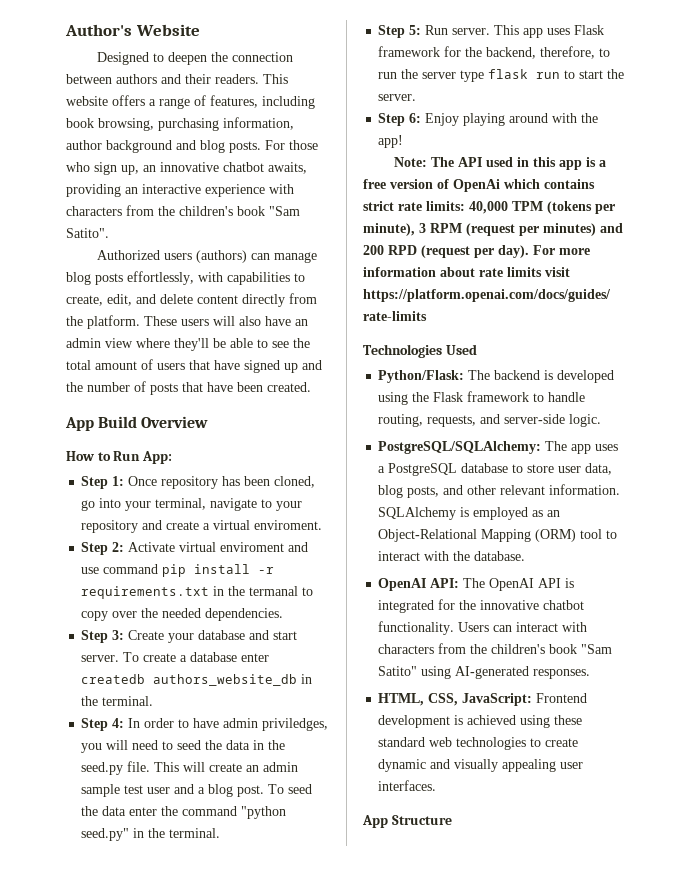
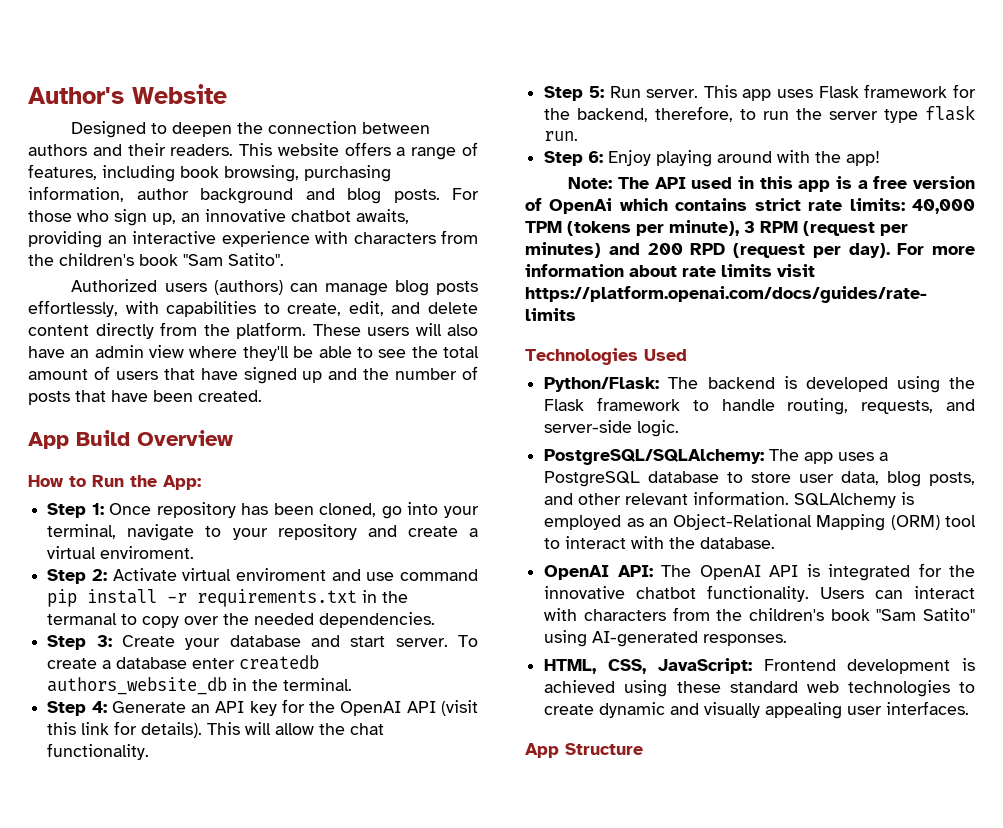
(141, 456) none -> [130,475,157,487] the
[128,718,329,731] [81,740,286,753] [81,761,299,775] [81,784,313,797] [81,806,287,819] [81,828,221,841] In order to have admin priviledges, you will need to seed the data in the seed.py file. This will create an admin sample test user and a blog post. To seed the data enter the command "python seed.py" in the terminal. -> [111,699,478,716] [47,721,385,738] [47,743,150,760] Generate an API key for the OpenAI API (visit this link for details). This will allow the chat functionality.
[536,69,625,79] [378,94,417,101] run to start the server. -> [544,131,579,141] run.

